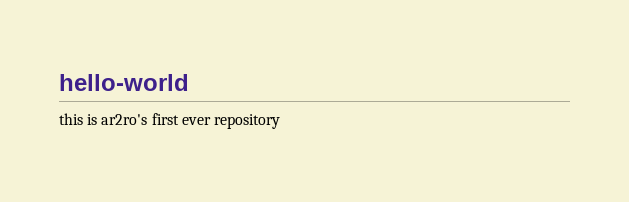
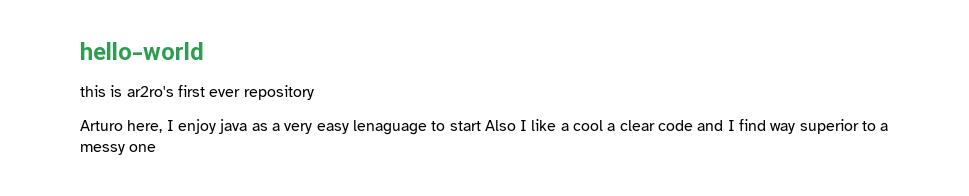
(280, 121) none -> [80,119,889,135] [80,144,157,155] // Arturo here, I enjoy java as a very easy lenaguage to start Also I like a cool a clear code and I find way superior to a messy one

